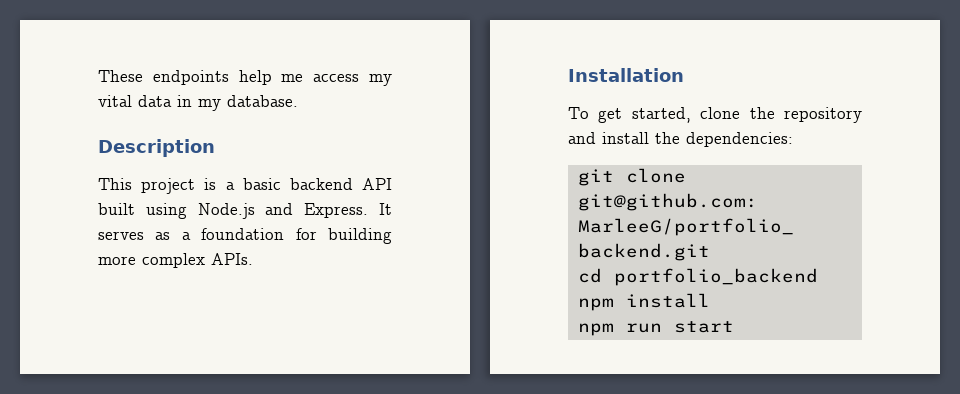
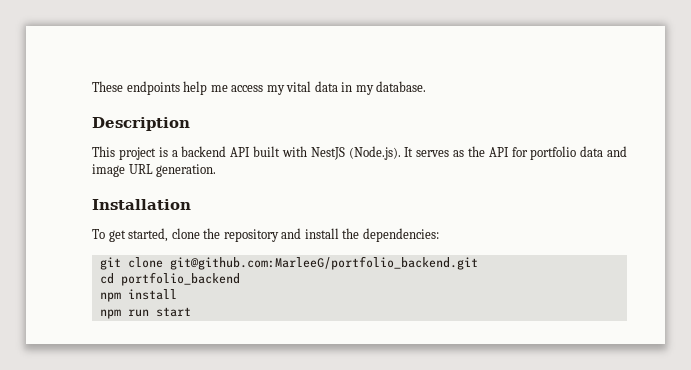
[242,178,281,190] basic -> (178, 153) none
[145,203,393,219] [98,228,392,244] [98,253,253,268] using Node.js and Express. It serves as a foundation for building more complex APIs. -> [281,146,627,160] [92,164,217,177] with NestJS (Node.js). It serves as the API for portfolio data and image URL generation.

